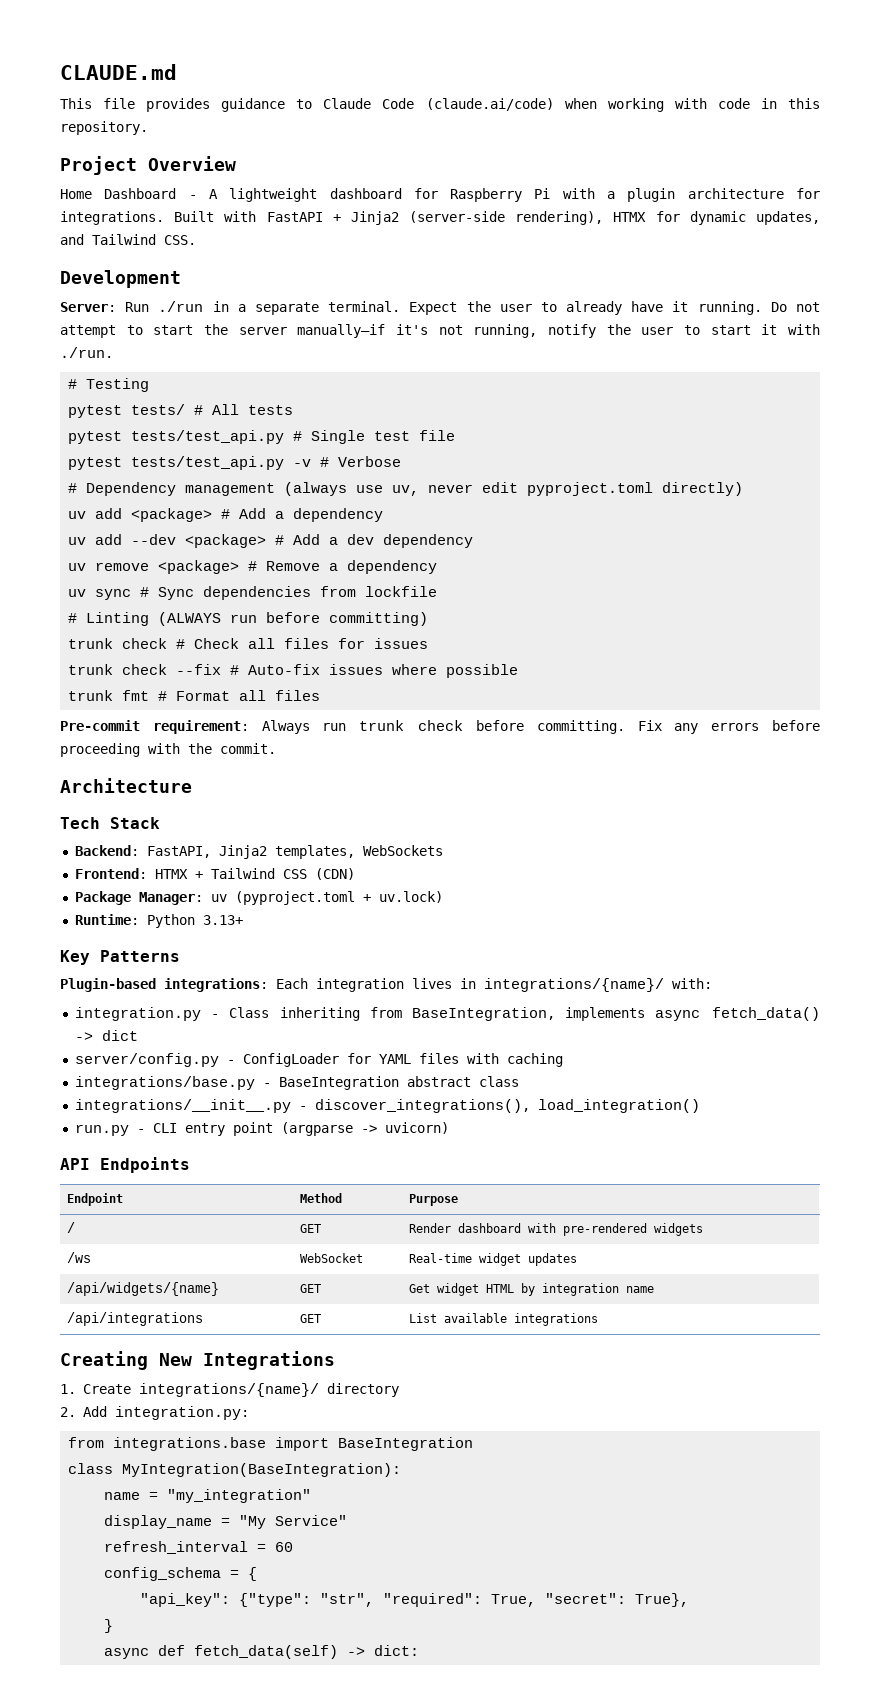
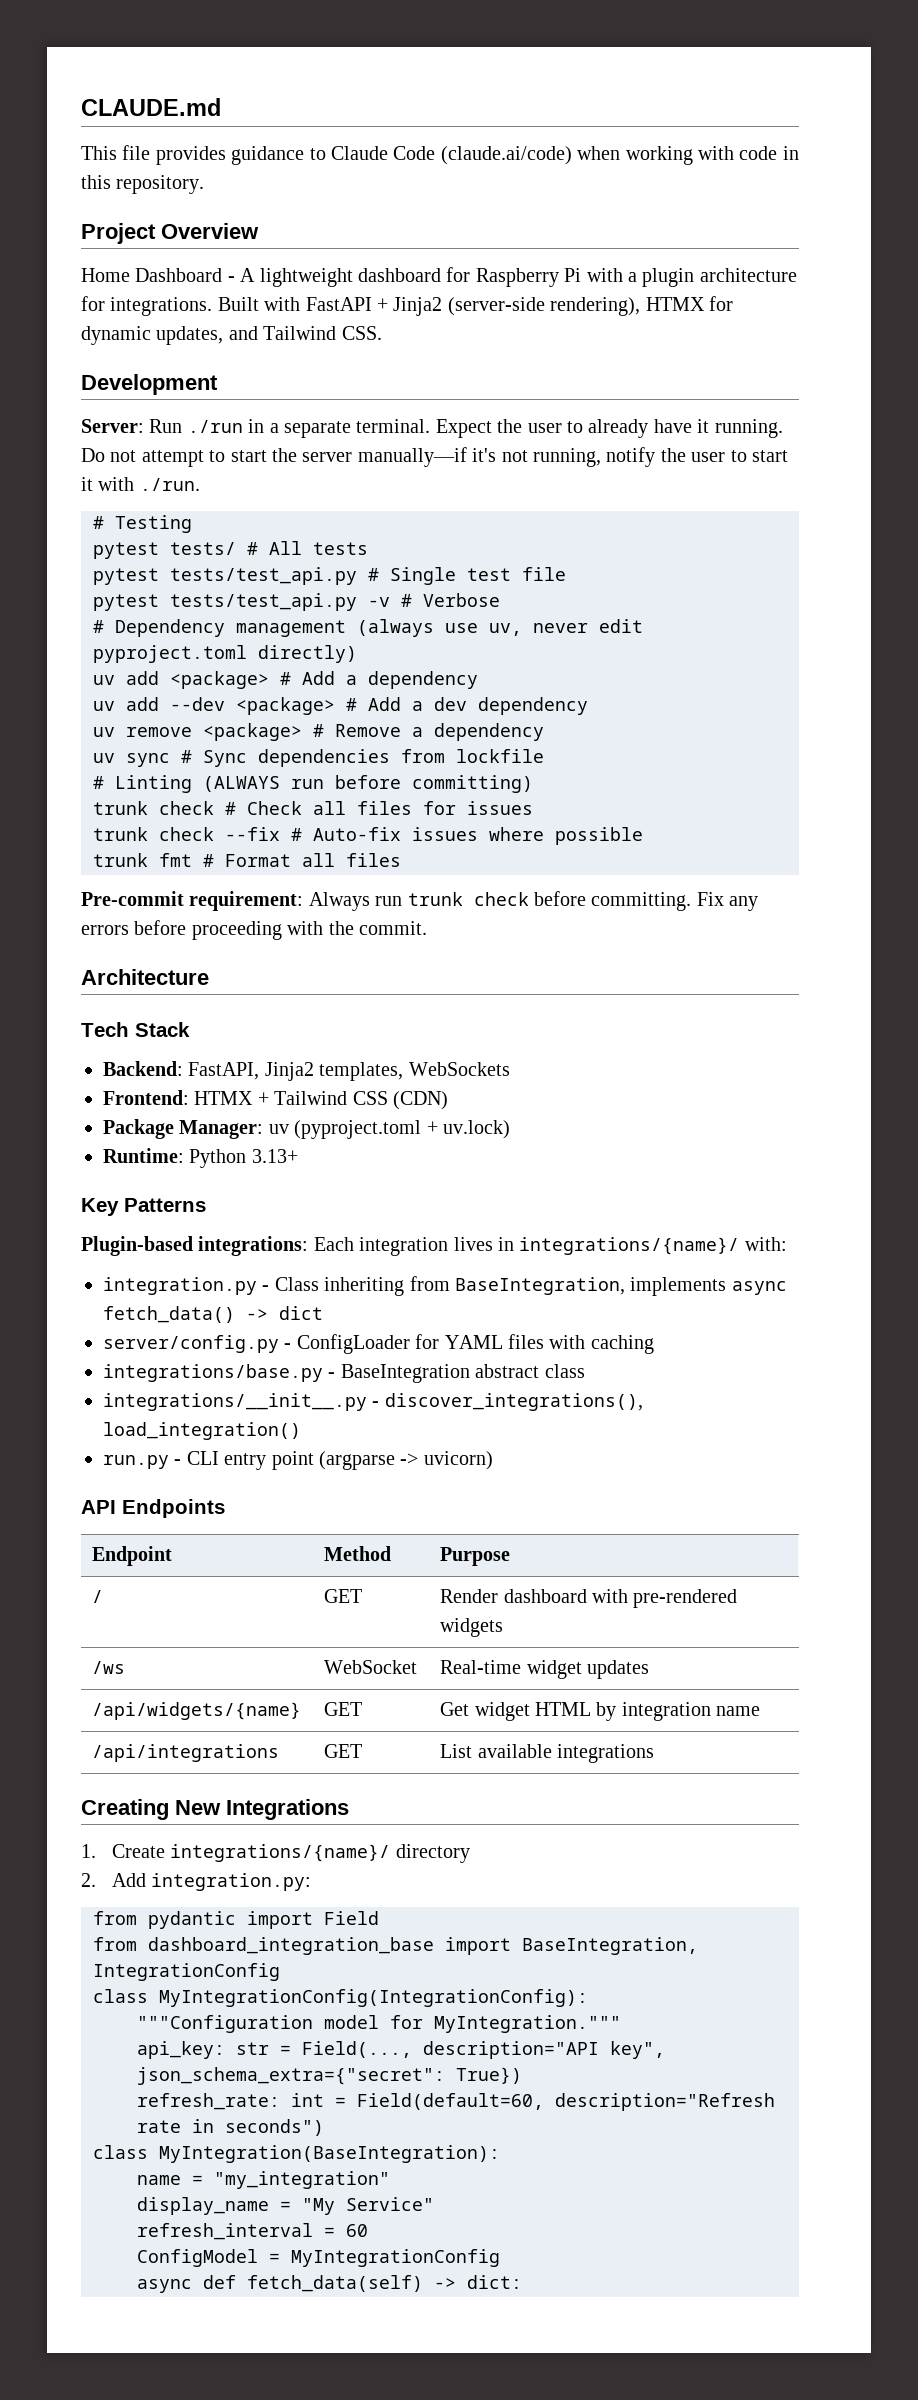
[113,1437,474,1451] integrations.base import BaseIntegration -> [148,1911,379,1929] [93,1937,698,1955] [93,1963,280,1981] [93,1989,588,2007] [137,2015,621,2033] [137,2041,665,2059] [137,2067,522,2085] [137,2093,775,2111] [137,2119,324,2136] pydantic import Field // from dashboard_integration_base import BaseIntegration, IntegrationConfig // class MyIntegrationConfig(IntegrationConfig): // """Configuration model for MyIntegration.""" // api_key: str = Field(..., description="API key", json_schema_extra={"secret": True}) // refresh_rate: int = Field(default=60, description="Refresh rate in seconds")
[104,1567,258,1581] [140,1593,690,1607] [104,1619,114,1633] config_schema = { // "api_key": {"type": "str", "required": True, "secret": True}, // } -> [137,2249,500,2267] ConfigModel = MyIntegrationConfig

